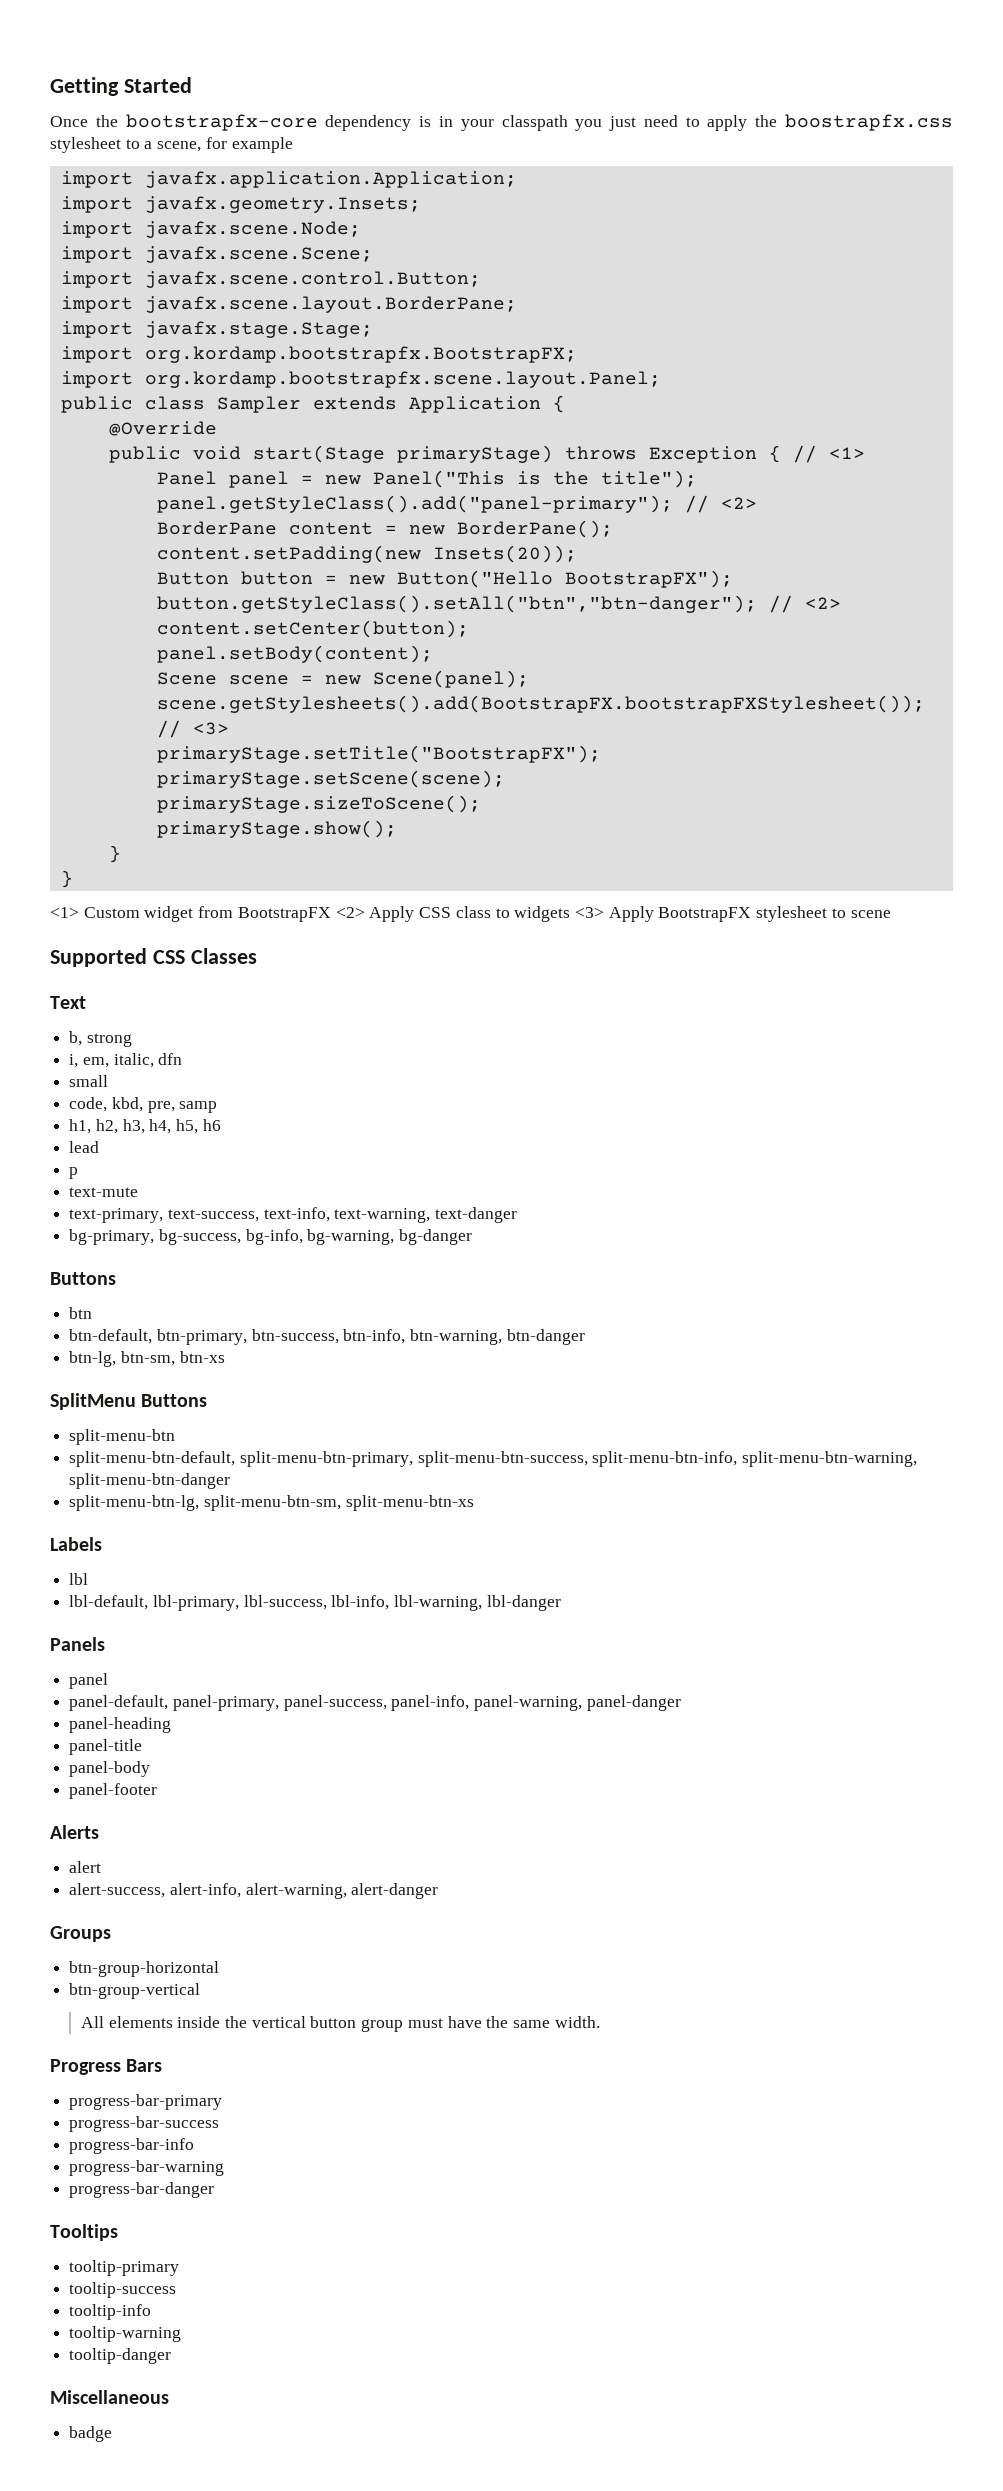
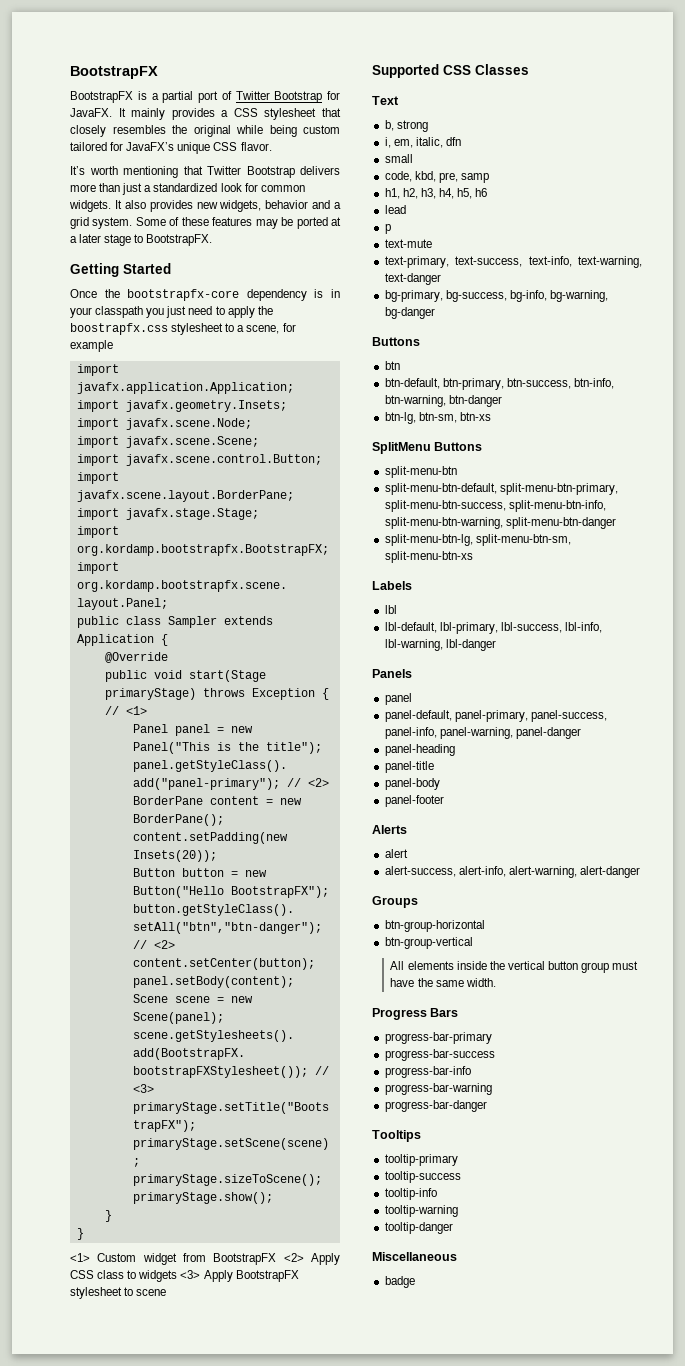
(50, 86) none -> [70,66,158,79] [70,91,340,103] [70,108,341,120] [70,125,340,137] [70,142,272,154] [70,166,340,178] [70,183,305,195] [69,200,341,212] [70,217,342,229] [70,234,213,246] BootstrapFX // BootstrapFX is a partial port of Twitter Bootstrap for JavaFX. It mainly provides a CSS stylesheet that closely resembles the original while being custom tailored for JavaFX’s unique CSS flavor. // It’s worth mentioning that Twitter Bootstrap delivers more than just a standardized look for common widgets. It also provides new widgets, behavior and a grid system. Some of these features may be ported at a later stage to BootstrapFX. //

